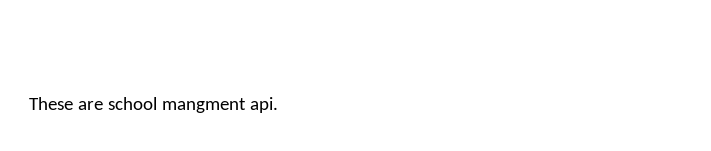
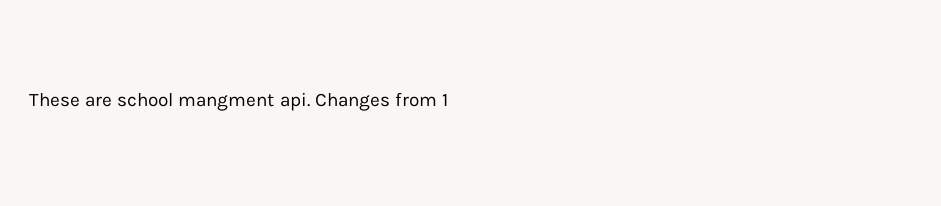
(278, 105) none -> [314,92,448,111] Changes from 1

